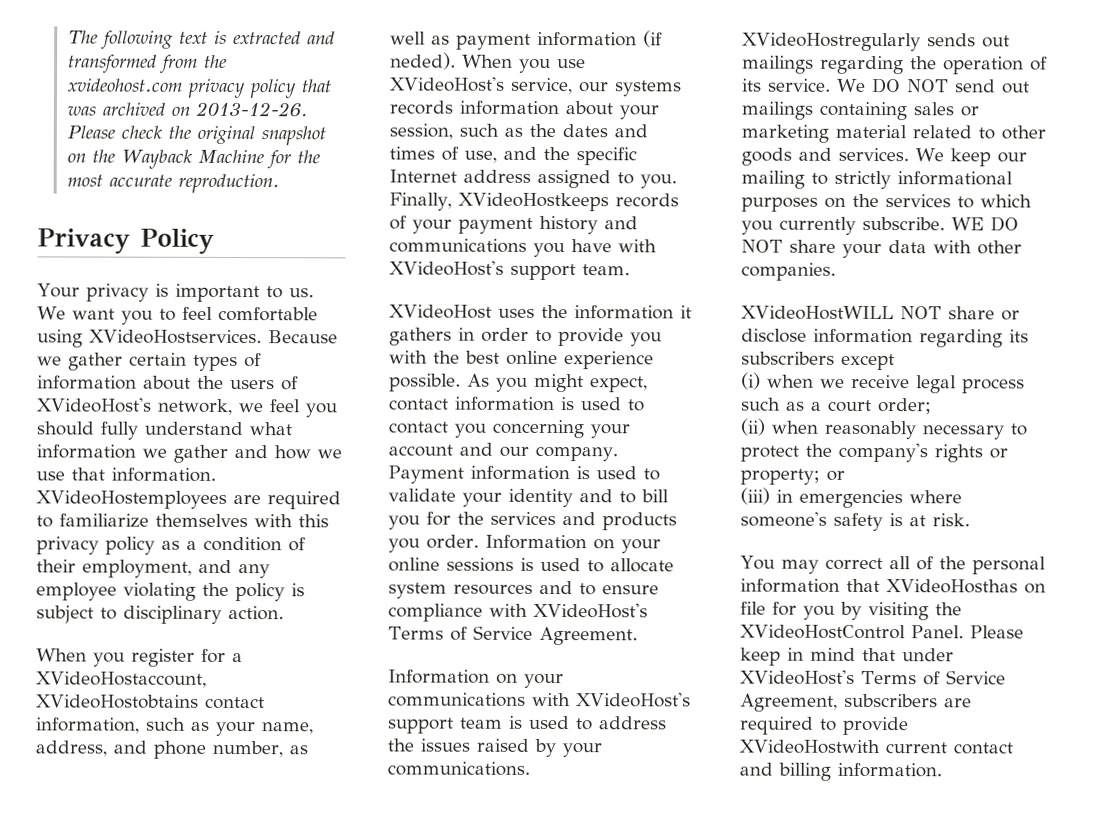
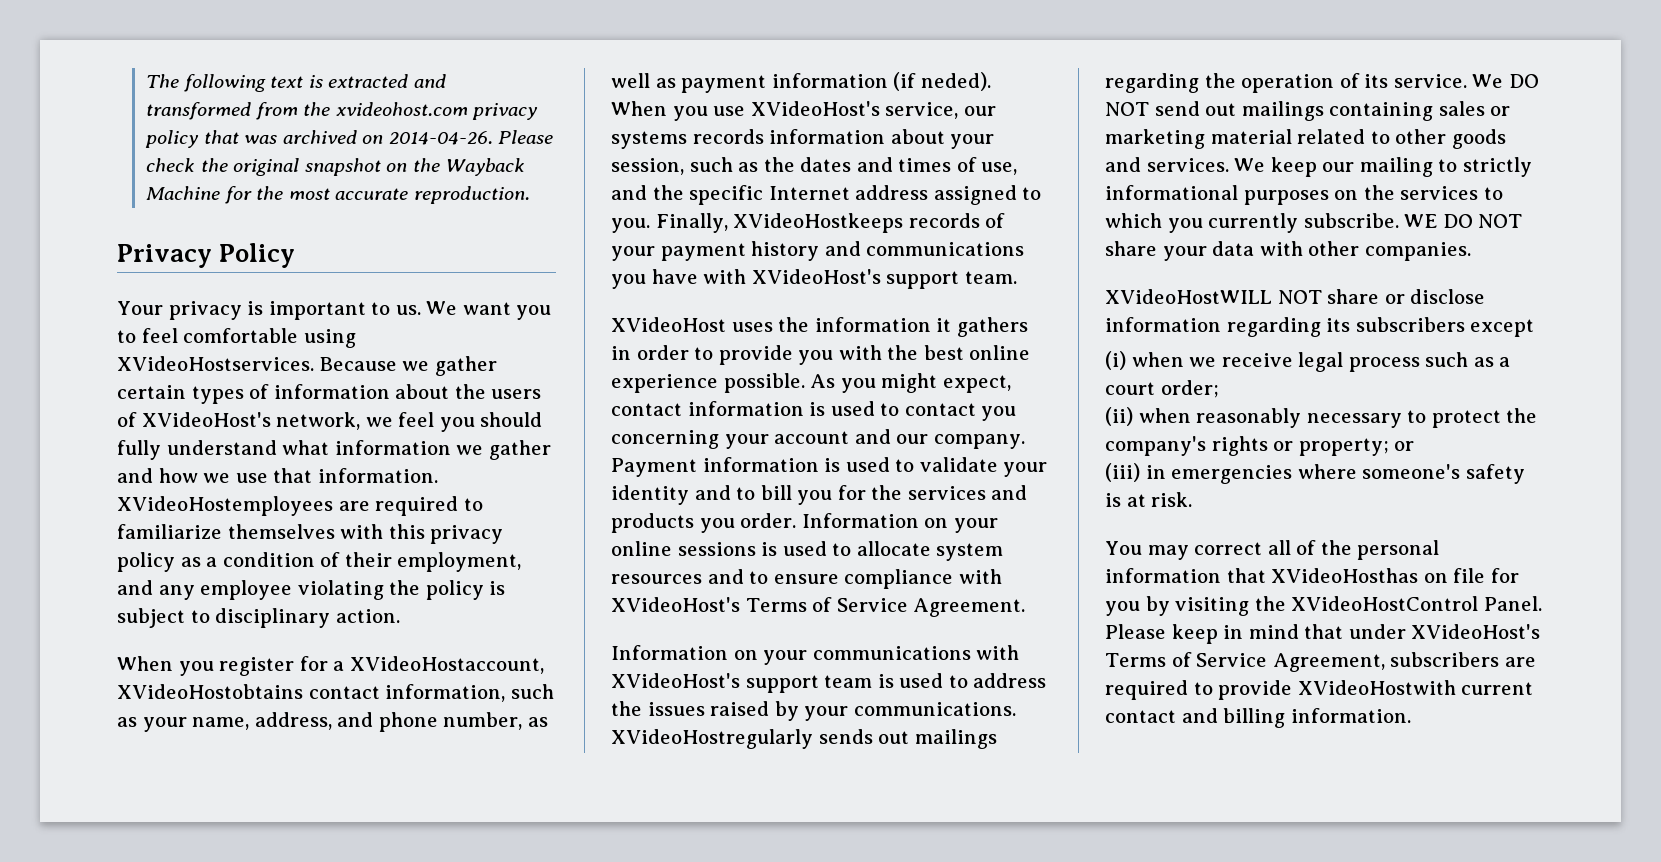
[194,101,308,117] 2013-12-26. -> [388,131,493,145] 2014-04-26.

